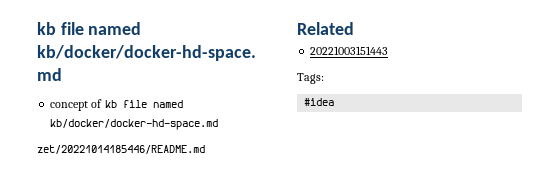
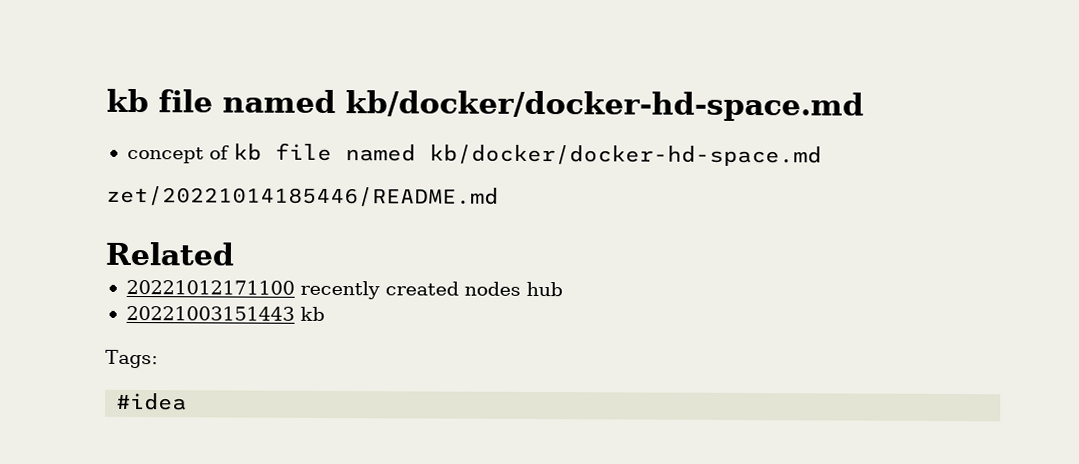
(354, 28) none -> [125,279,563,300] // 20221012171100 recently created nodes hub
(389, 50) none -> [299,306,325,321] kb

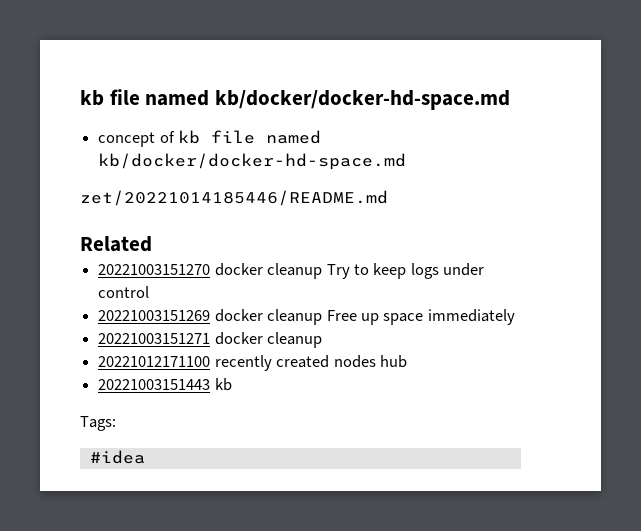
(234, 253) none -> [98,263,485,279] [98,286,150,298] [98,309,515,325] [98,332,323,348] // 20221003151270 docker cleanup Try to keep logs under control // 20221003151269 docker cleanup Free up space immediately // 20221003151271 docker cleanup

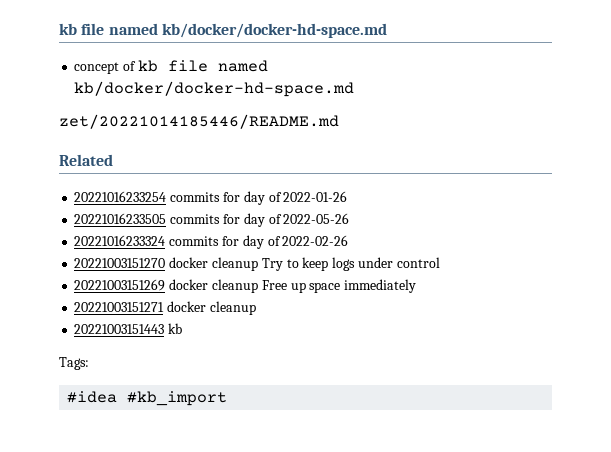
(152, 244) none -> [74,191,348,205] [74,213,350,227] [74,235,349,249] // 20221016233254 commits for day of 2022-01-26 // 20221016233505 commits for day of 2022-05-26 // 20221016233324 commits for day of 2022-02-26
[98,355,407,371] // 20221012171100 recently created nodes hub -> (256, 308) none
(145, 457) none -> [127,391,228,406] #kb_import

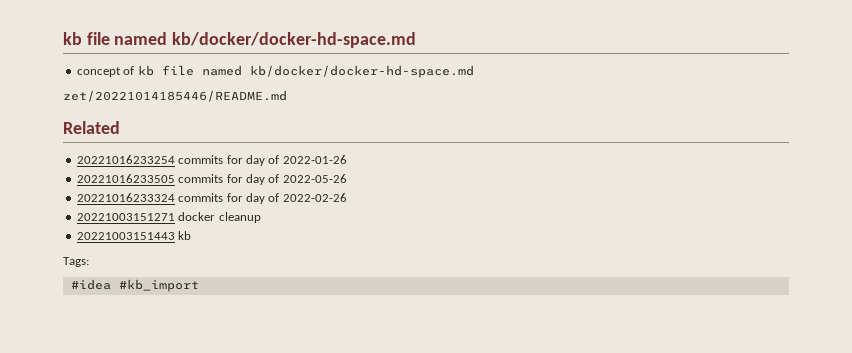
[74,257,440,271] [74,279,417,293] // 20221003151270 docker cleanup Try to keep logs under control // 20221003151269 docker cleanup Free up space immediately -> (347, 197) none

